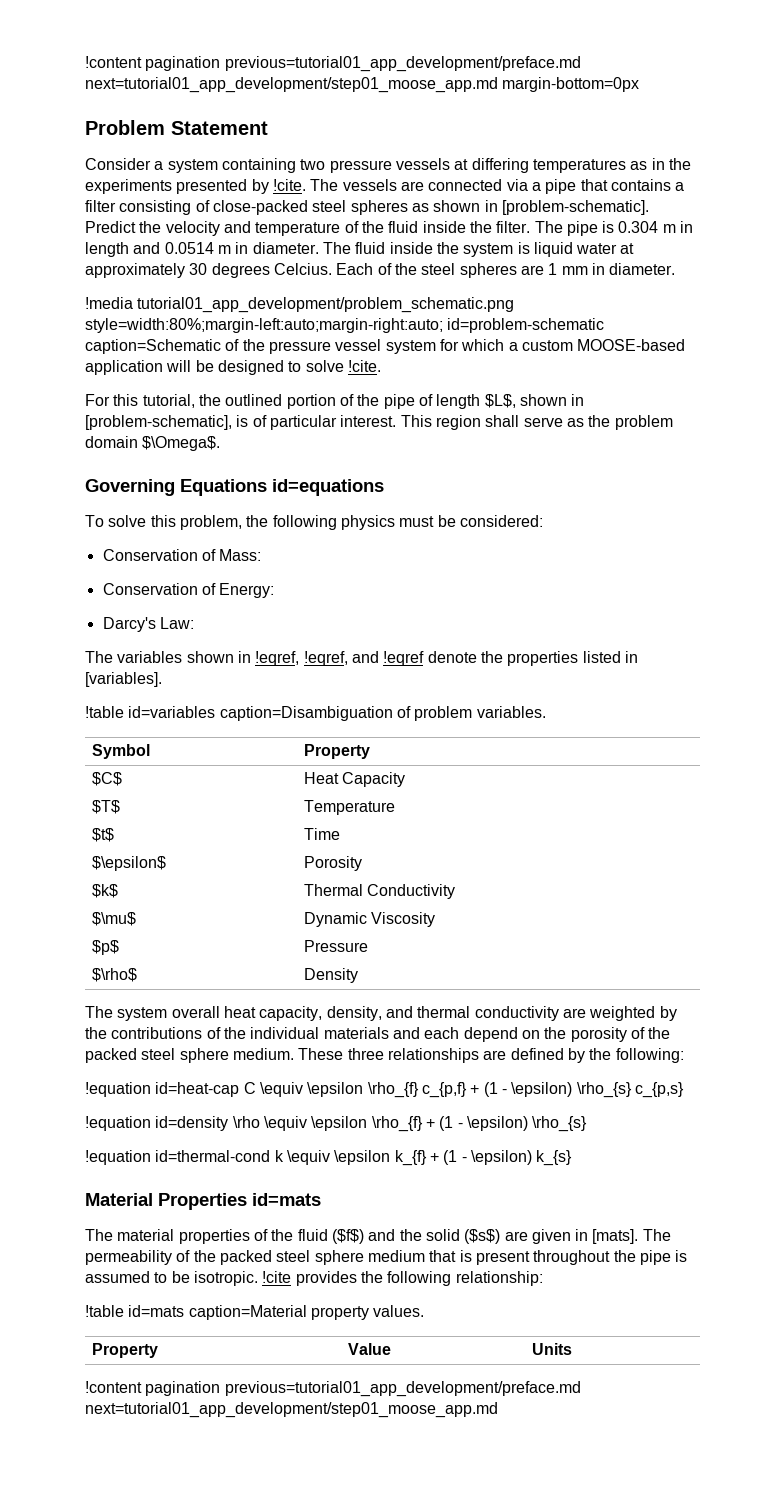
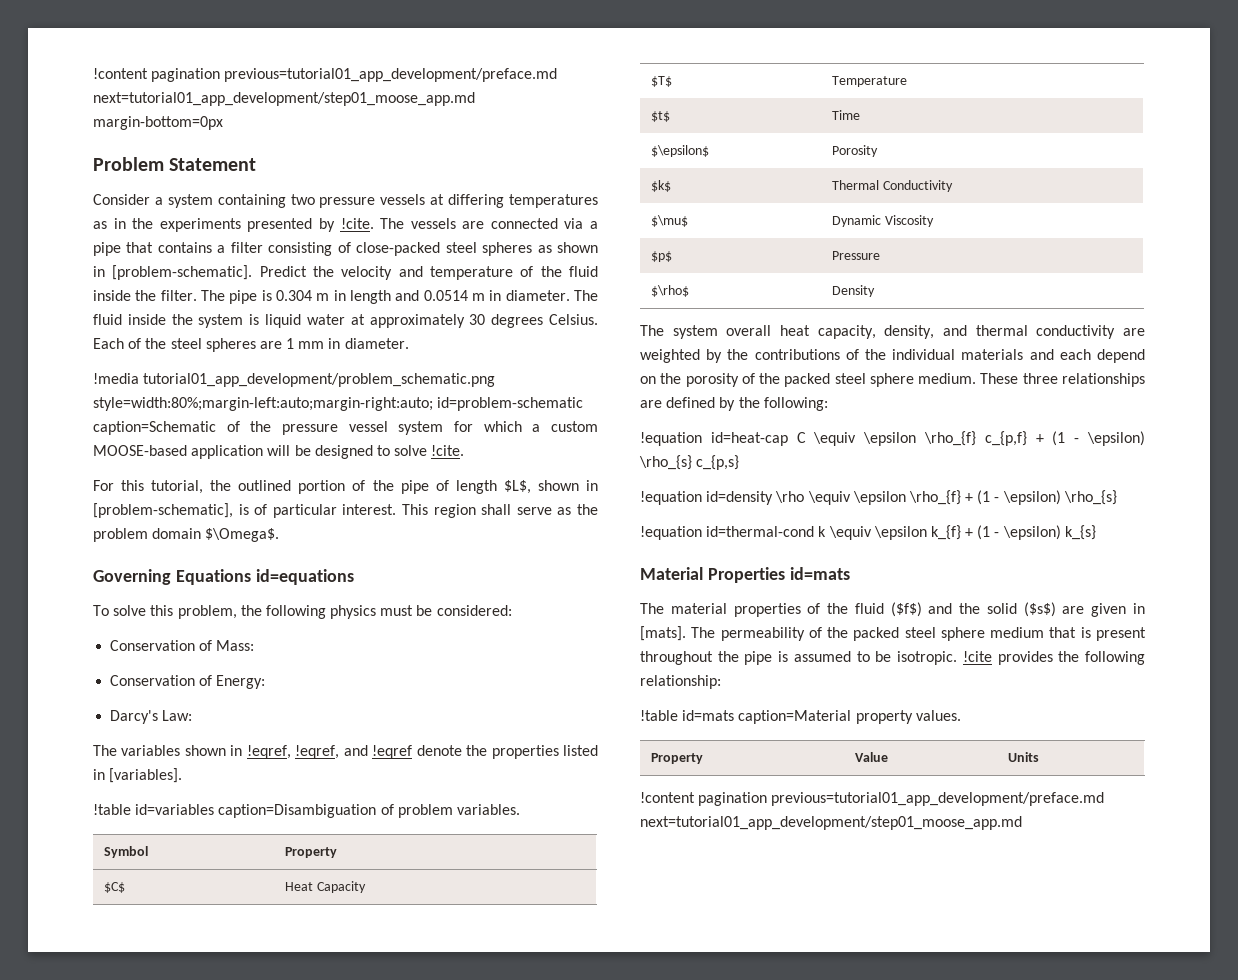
[273,263,332,275] Celcius. -> [549,314,598,325] Celsius.

